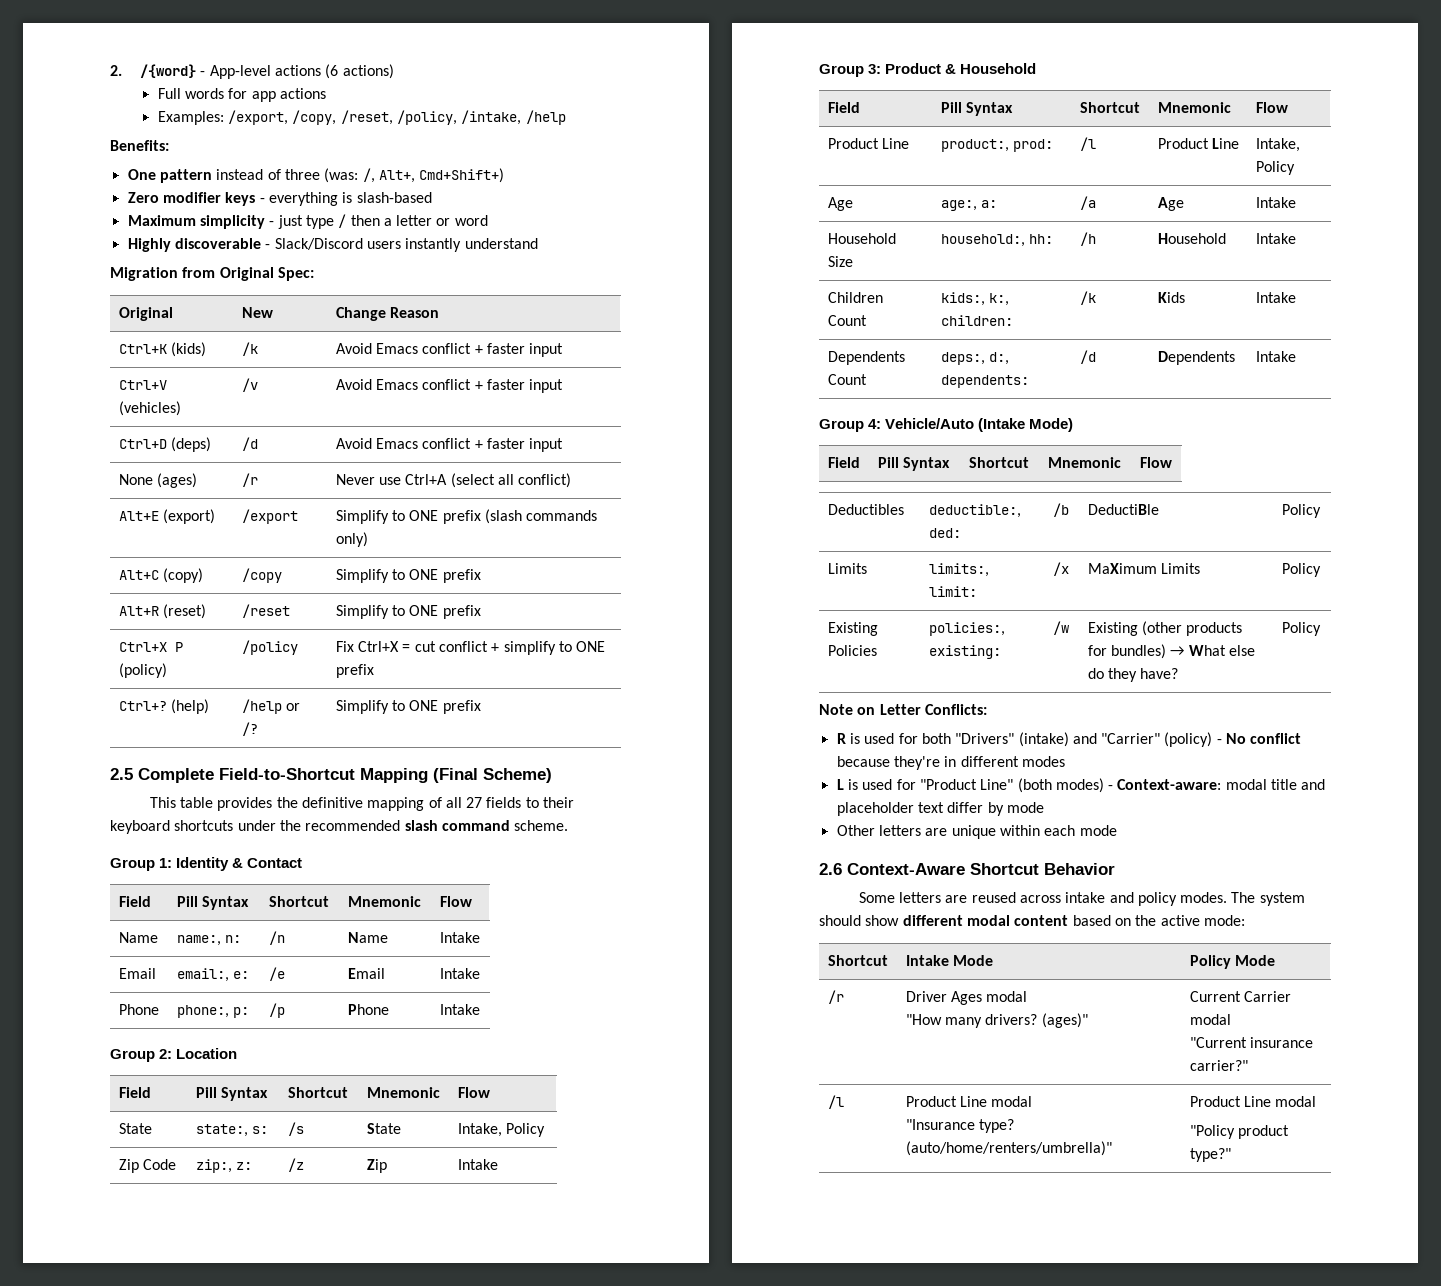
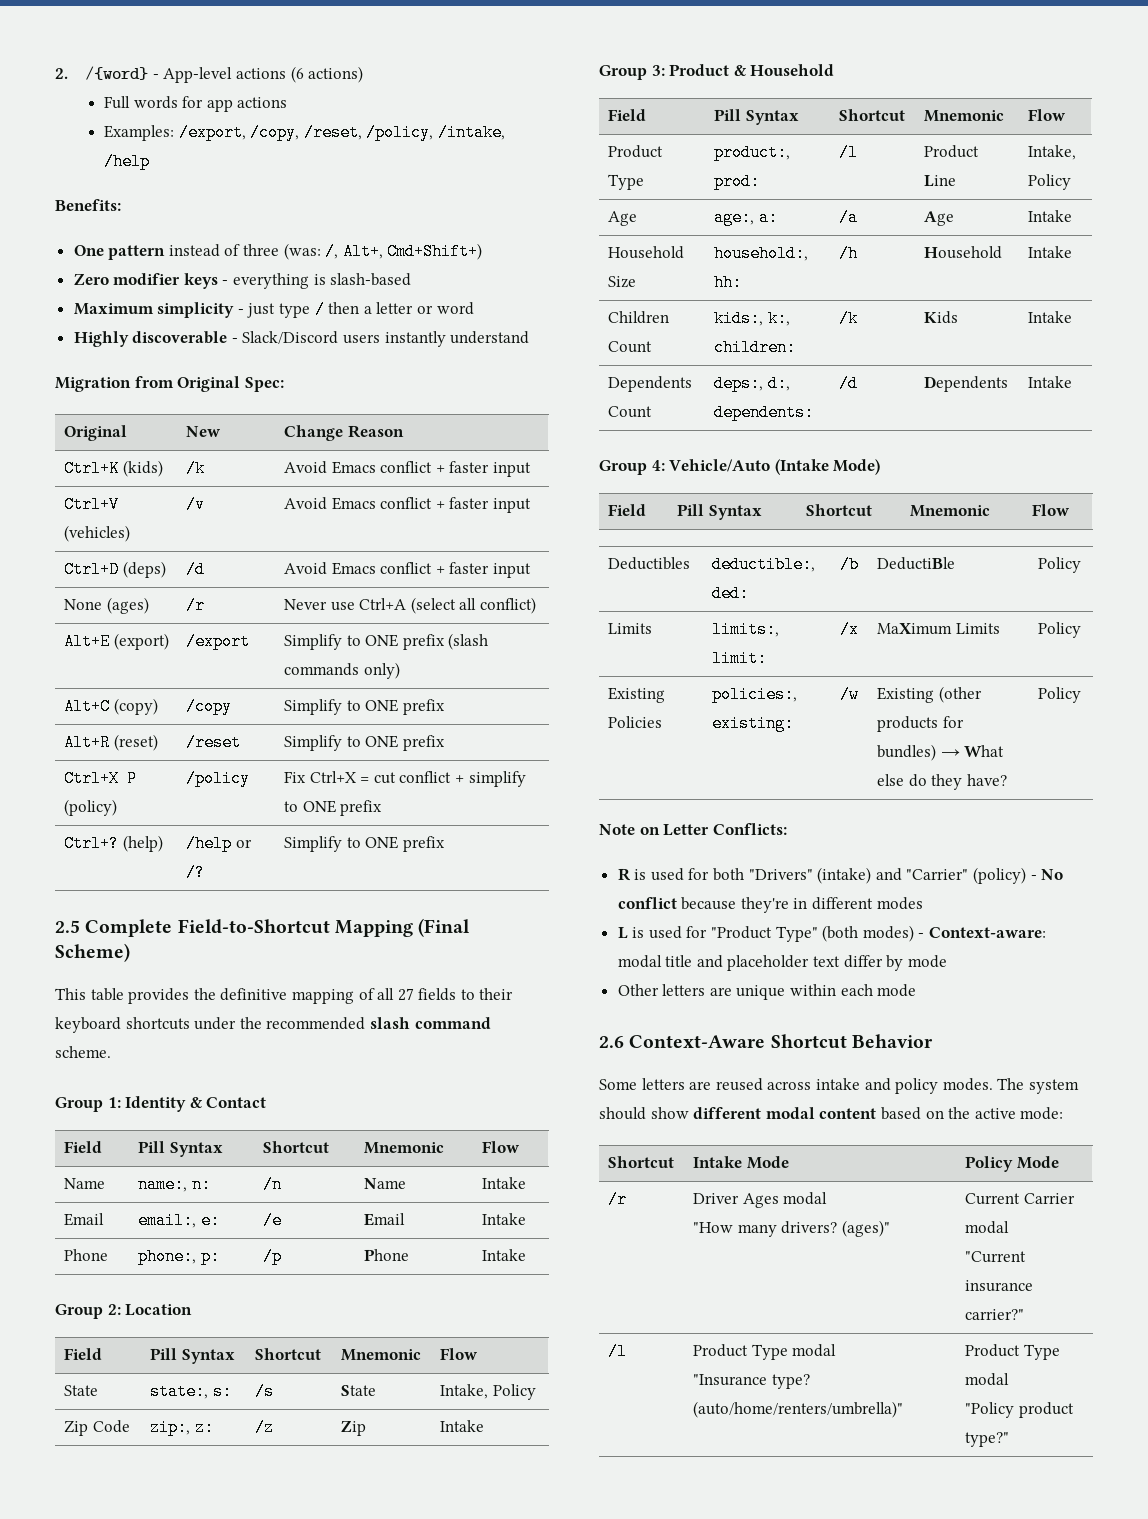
[882,138,910,149] Line -> [608,174,645,190] Type
[980,779,1014,790] Line" -> [775,926,818,942] Type"
[960,1096,988,1107] Line -> [751,1344,788,1360] Type
[1244,1096,1272,1107] Line -> [1023,1344,1060,1360] Type

